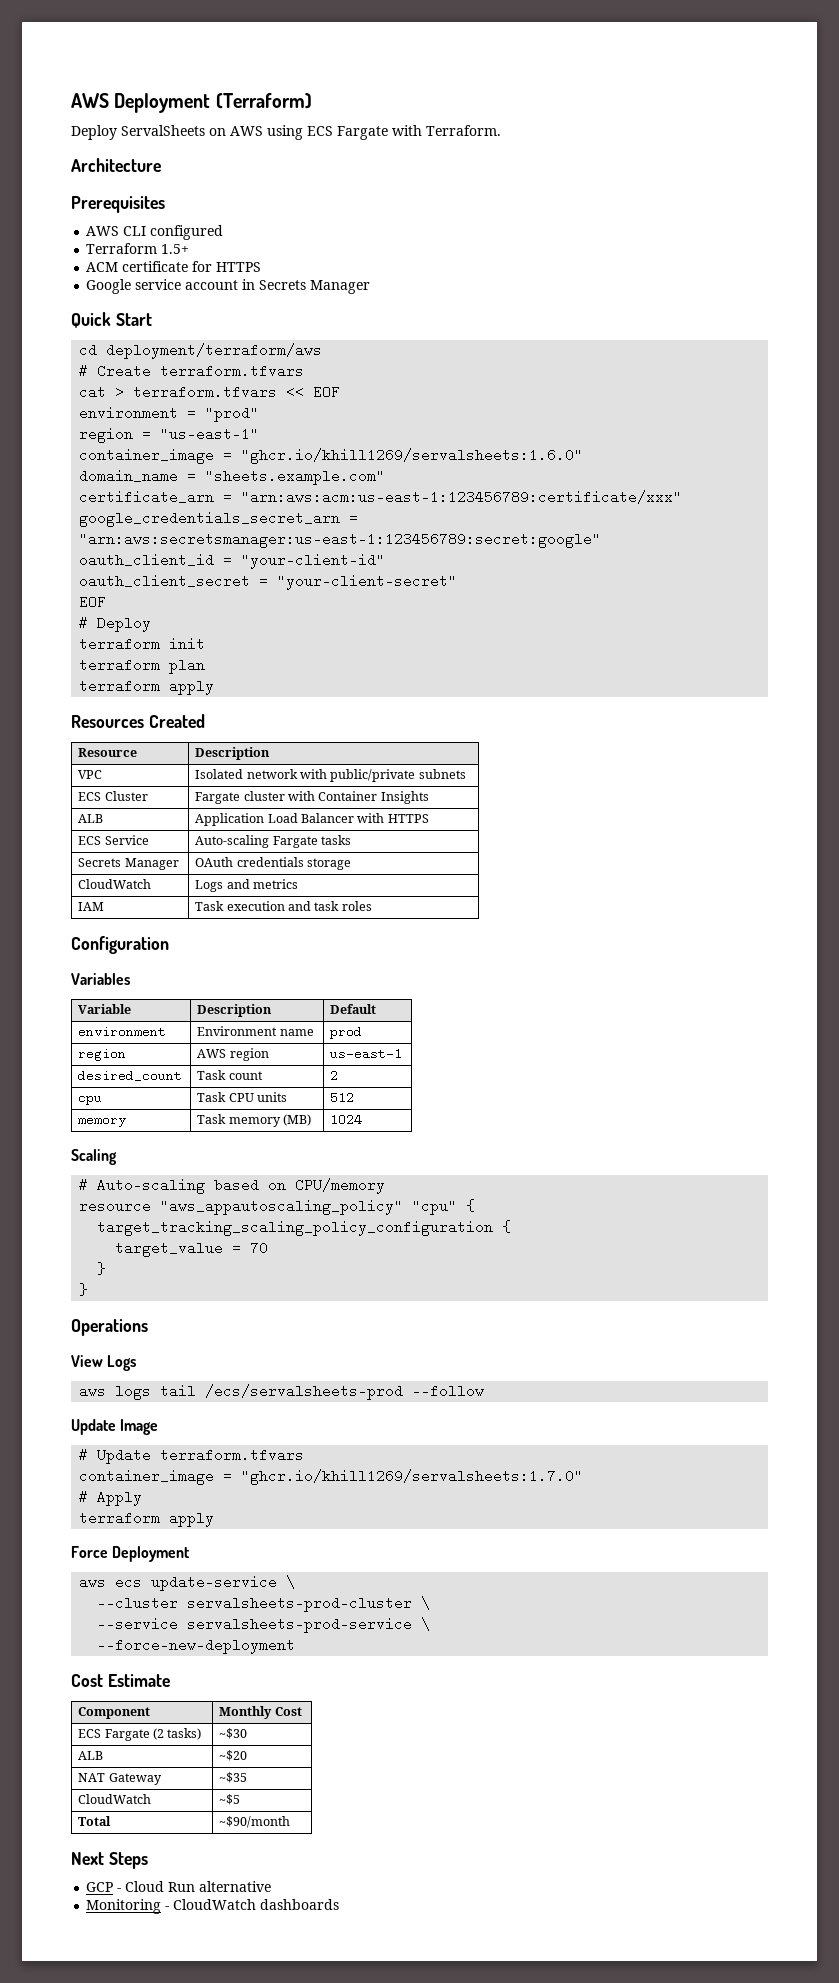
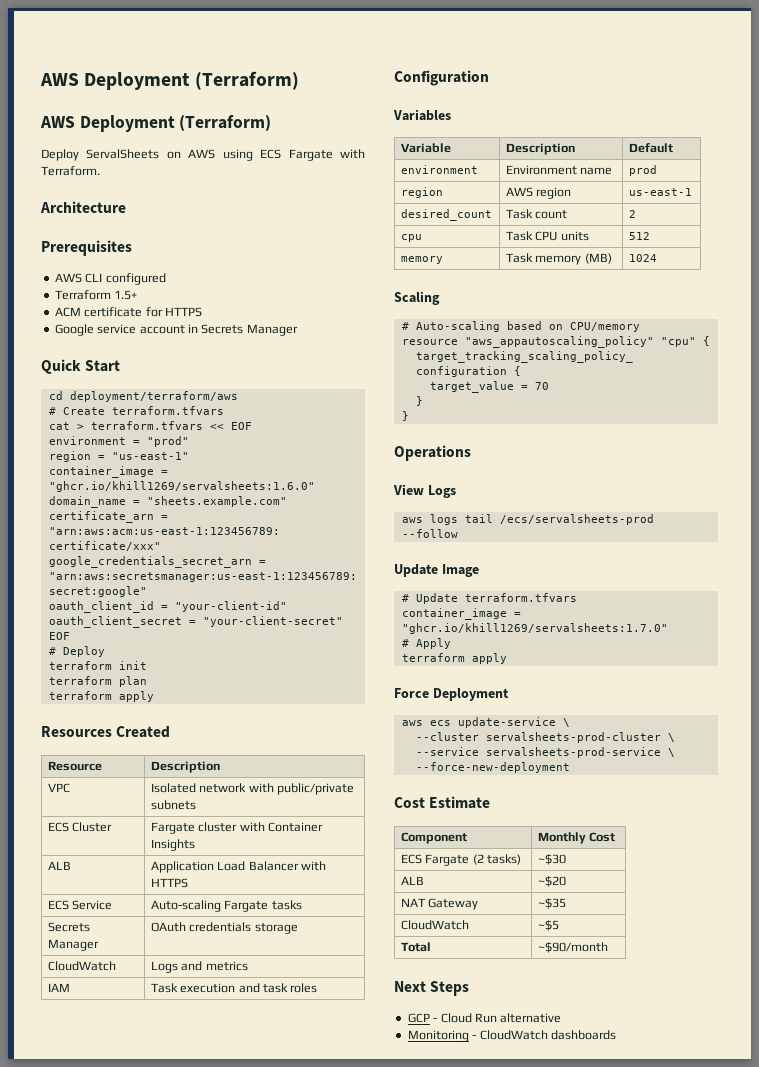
[71,93,312,113] AWS Deployment (Terraform) -> [40,71,299,90] [40,115,272,132] AWS Deployment (Terraform) // AWS Deployment (Terraform)

